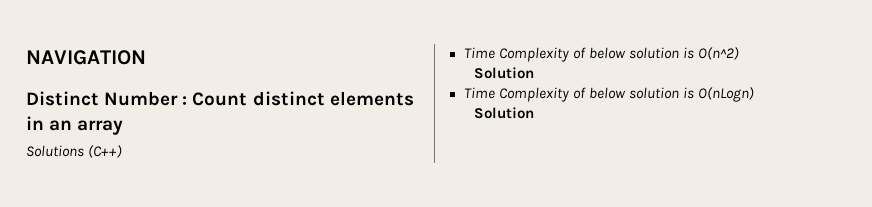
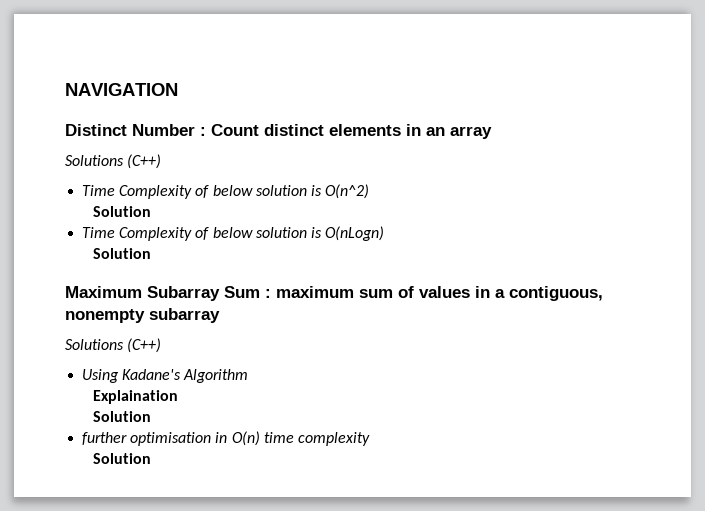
(534, 113) none -> [65,286,603,301] [65,308,220,323] [65,338,162,353] [82,369,249,383] [93,390,179,404] [93,411,152,422] [82,431,370,446] [93,453,152,464] // Maximum Subarray Sum : maximum sum of values in a contiguous, nonempty subarray // Solutions (C++) // Using Kadane's Algorithm // Explaination // Solution // further optimisation in O(n) time complexity // Solution

